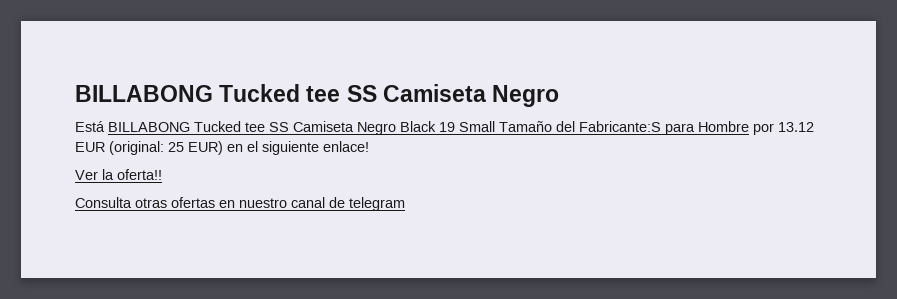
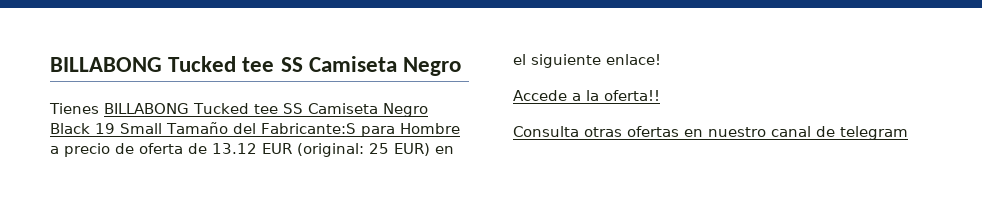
[75,121,105,132] Está -> [49,103,99,114] Tienes
[753,123,774,135] por -> [50,143,207,157] a precio de oferta de
[75,170,98,180] Ver -> [513,90,581,101] Accede a

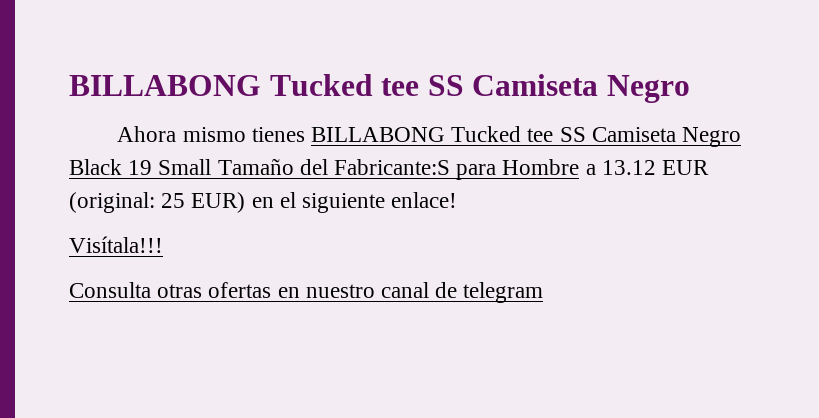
[49,103,99,114] Tienes -> [117,126,305,142] Ahora mismo tienes
[64,143,207,157] precio de oferta de -> (596, 169) none
[513,90,660,101] Accede a la oferta!! -> [69,236,163,253] Visítala!!!

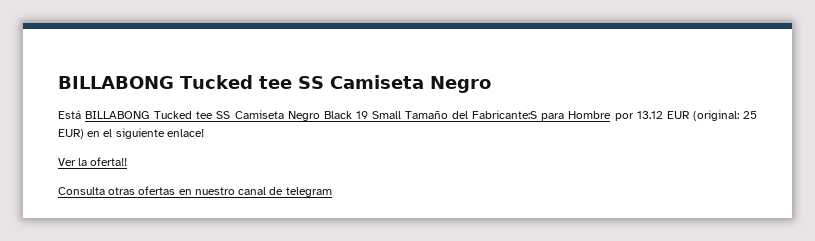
[117,126,305,142] Ahora mismo tienes -> [58,110,81,119] Está
[585,164,596,175] a -> [614,113,634,121] por
[69,236,163,253] Visítala!!! -> [58,157,128,166] Ver la oferta!!

